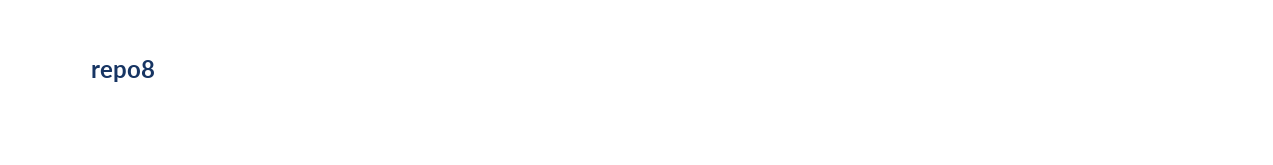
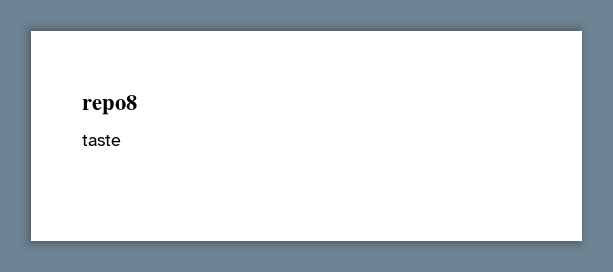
(155, 71) none -> [82,135,121,146] // taste

